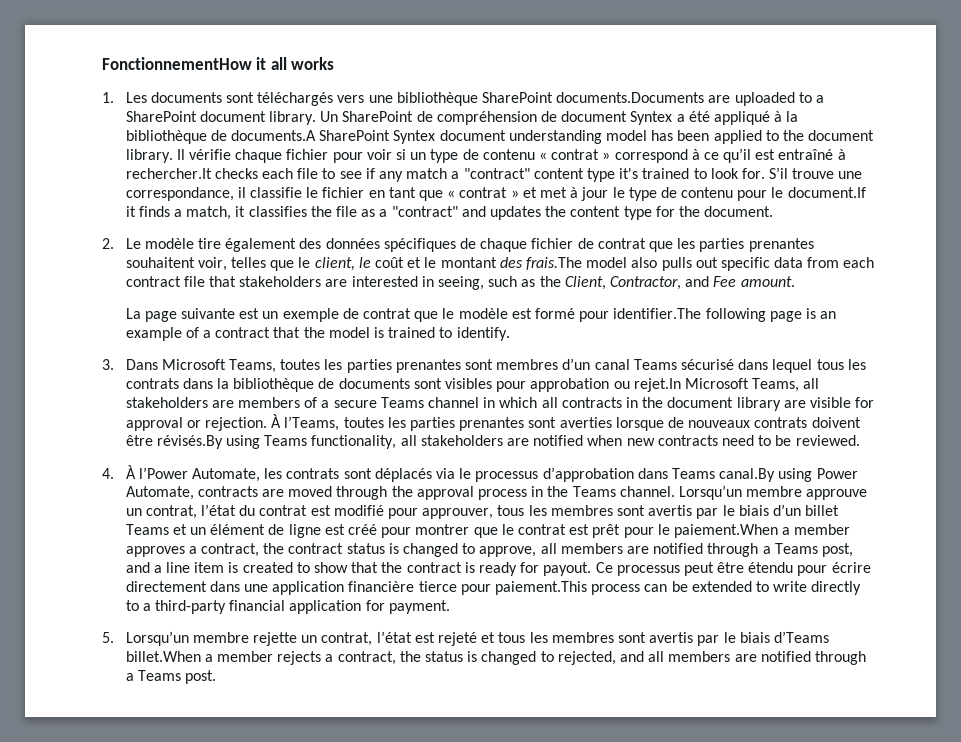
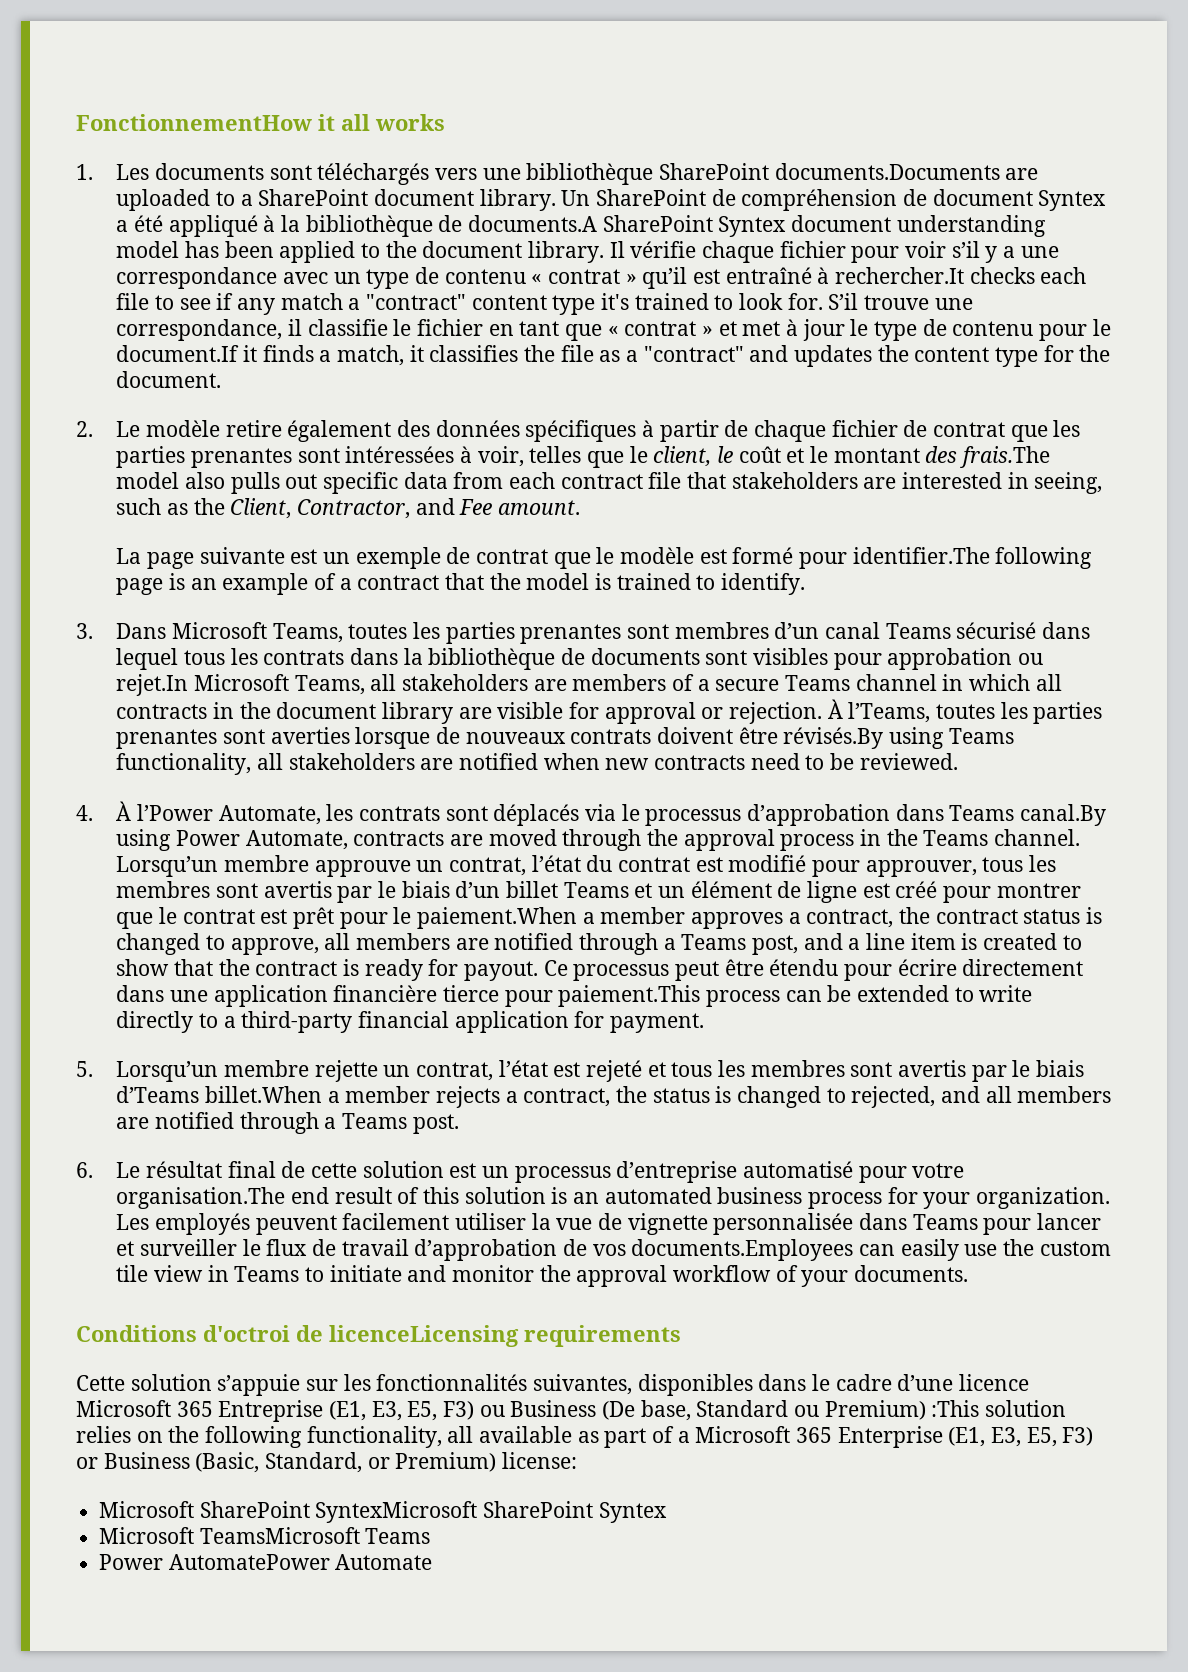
[396,149,407,160] si -> [951,241,1059,263] [116,267,328,289] s’il y a une correspondance avec
[614,149,719,163] correspond à ce -> (637, 279) none
[198,238,222,249] tire -> [225,420,282,437] retire
(456, 245) none -> [641,420,719,442] à partir
[125,257,195,268] souhaitent -> [297,446,472,463] sont intéressées à
(217, 677) none -> [76,1161,965,1183] [116,1187,1111,1209] [116,1213,1102,1235] [116,1239,1111,1261] [116,1265,969,1287] [76,1325,681,1347] [76,1374,1030,1396] [76,1400,1067,1422] [76,1426,1094,1448] [76,1452,578,1473] [99,1501,667,1523] [99,1527,431,1544] [99,1554,433,1570] // 6. Le résultat final de cette solution est un processus d’entreprise automatisé pour votre organisation.The end result of this solution is an automated business process for your organization. Les employés peuvent facilement utiliser la vue de vignette personnalisée dans Teams pour lancer et surveiller le flux de travail d’approbation de vos documents.Employees can easily use the custom tile view in Teams to initiate and monitor the approval workflow of your documents. // Conditions d'octroi de licenceLicensing requirements // Cette solution s’appuie sur les fonctionnalités suivantes, disponibles dans le cadre d’une licence Microsoft 365 Entreprise (E1, E3, E5, F3) ou Business (De base, Standard ou Premium) :This solution relies on the following functionality, all available as part of a Microsoft 365 Enterprise (E1, E3, E5, F3) or Business (Basic, Standard, or Premium) license: // Microsoft SharePoint SyntexMicrosoft SharePoint Syntex // Microsoft TeamsMicrosoft Teams // Power AutomatePower Automate

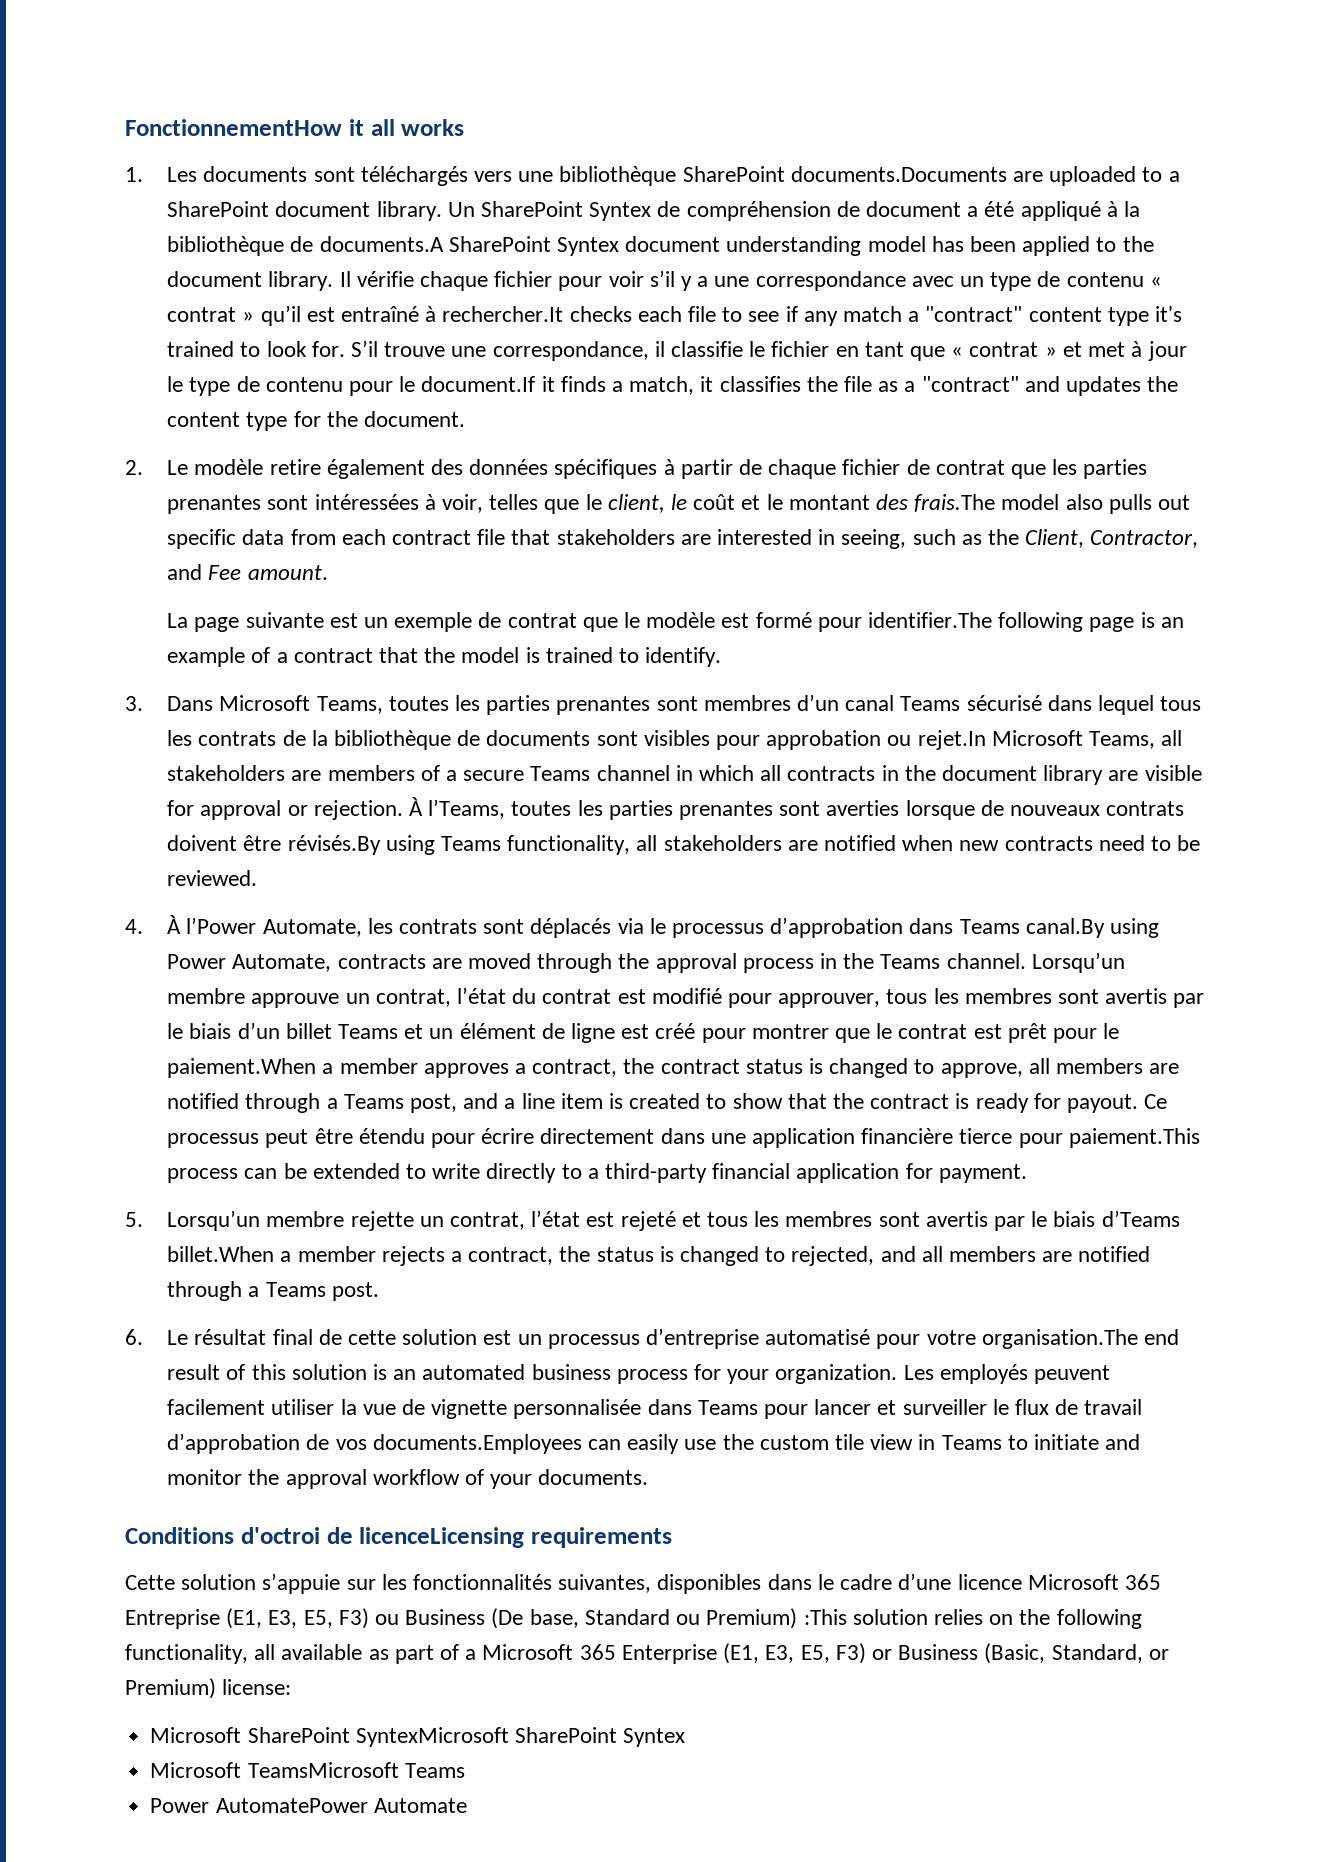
(706, 197) none -> [589,202,652,221] Syntex
[1038,190,1107,211] Syntex -> (962, 209) none
[349,648,398,665] dans -> [282,730,306,746] de

